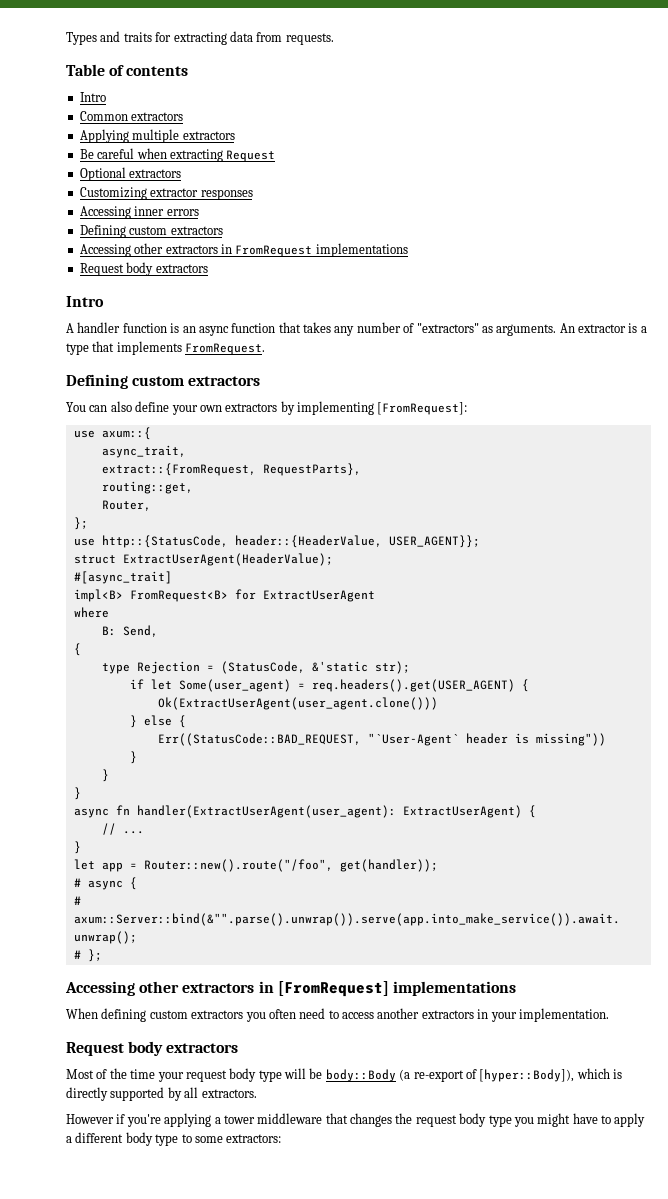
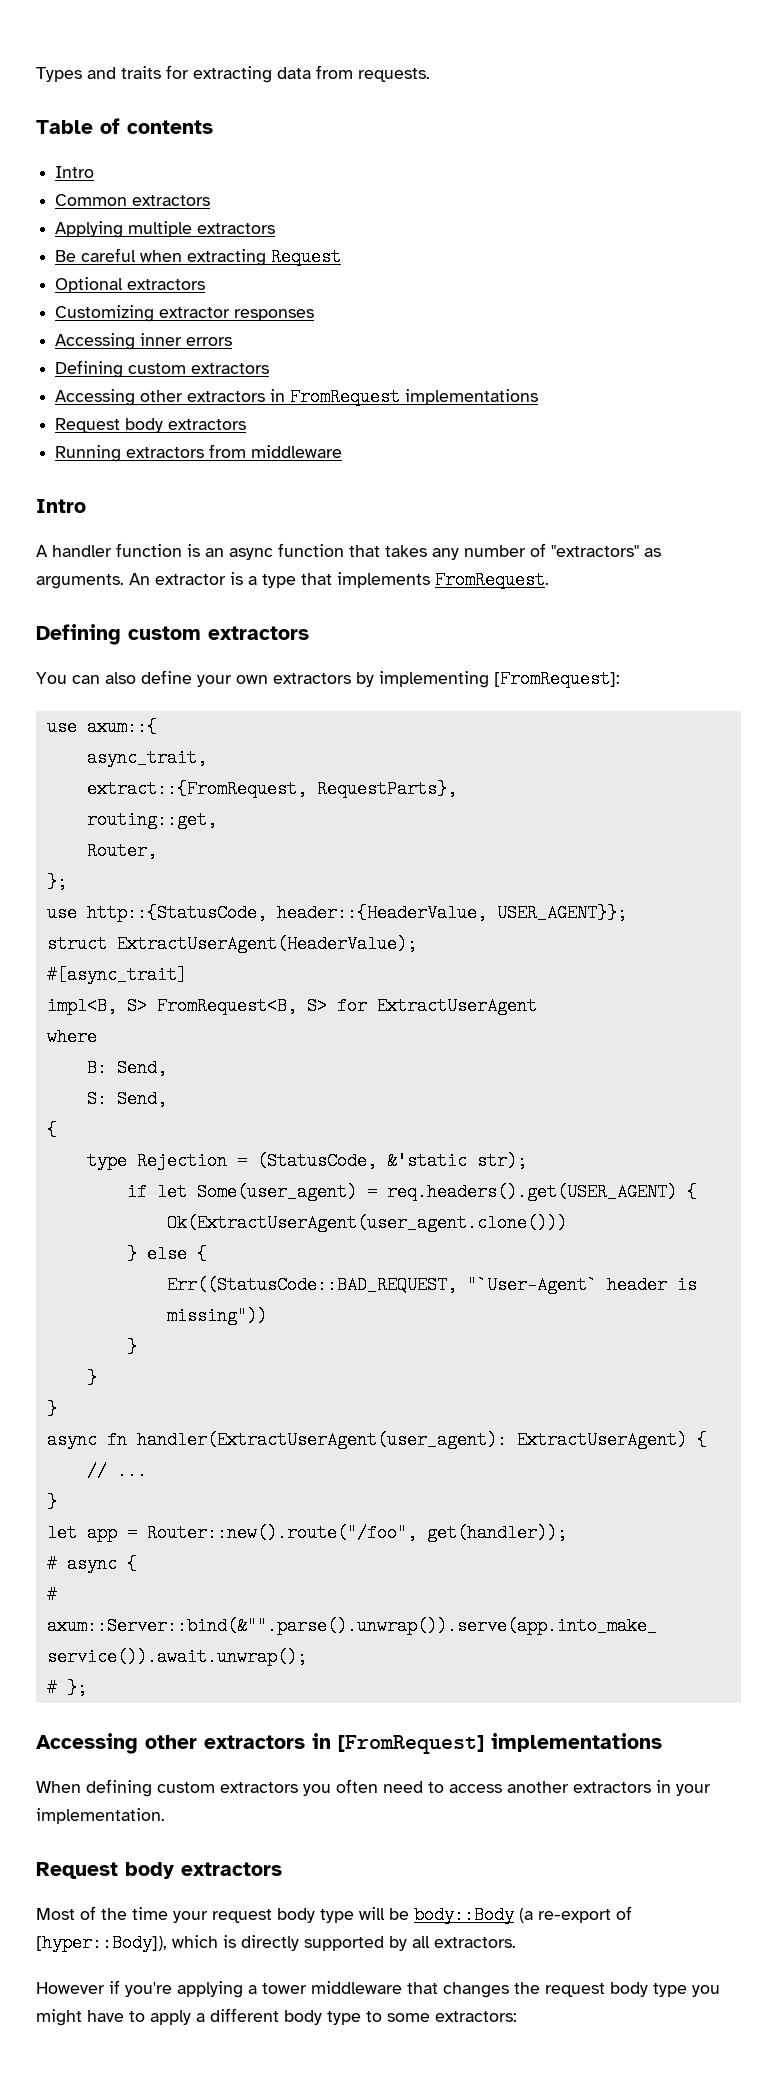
(208, 268) none -> [55,444,343,462] // Running extractors from middleware
[73,589,228,602] impl<B> FromRequest<B> -> [46,997,327,1015] impl<B, S> FromRequest<B, S>
(158, 631) none -> [86,1090,167,1108] // S: Send,

